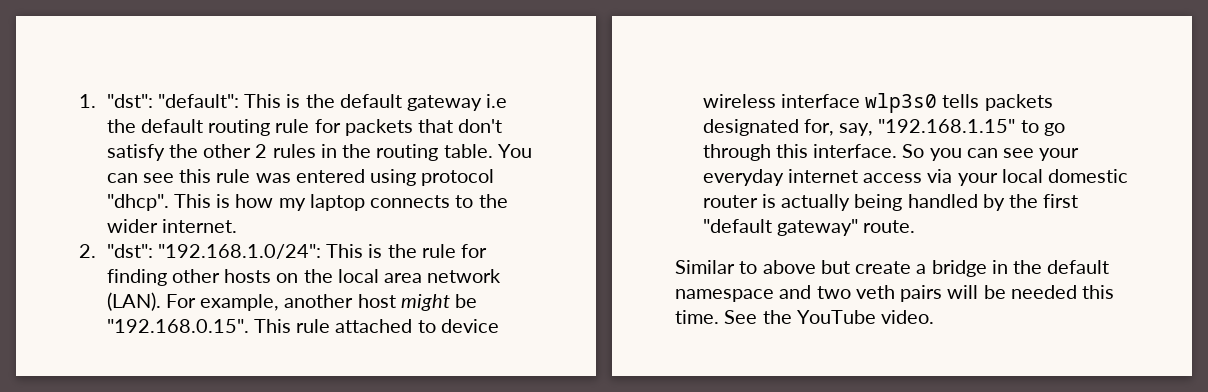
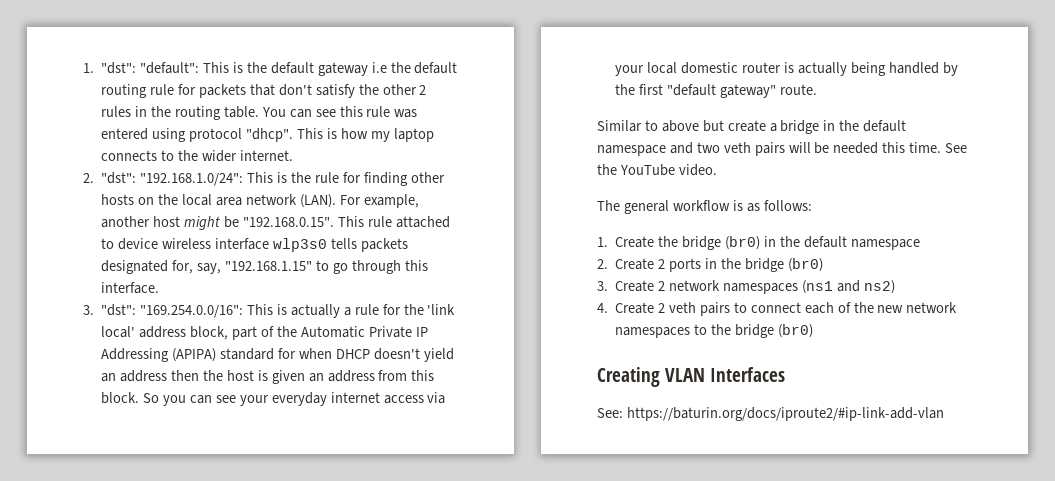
(898, 151) none -> [83,304,456,318] [101,326,428,340] [101,348,454,362] [101,370,435,384] [101,392,140,404] // 3. "dst": "169.254.0.0/16": This is actually a rule for the 'link local' address block, part of the Automatic Private IP Addressing (APIPA) standard for when DHCP doesn't yield an address then the host is given an address from this block.
(935, 317) none -> [597,200,812,214] [597,236,920,250] [597,258,823,272] [597,280,895,294] [597,302,958,316] [615,324,813,338] [597,367,786,387] [597,407,944,421] // The general workflow is as follows: // 1. Create the bridge (br0) in the default namespace // 2. Create 2 ports in the bridge (br0) // 3. Create 2 network namespaces (ns1 and ns2) // 4. Create 2 veth pairs to connect each of the new network namespaces to the bridge (br0) // Creating VLAN Interfaces // See: https://baturin.org/docs/iproute2/#ip-link-add-vlan

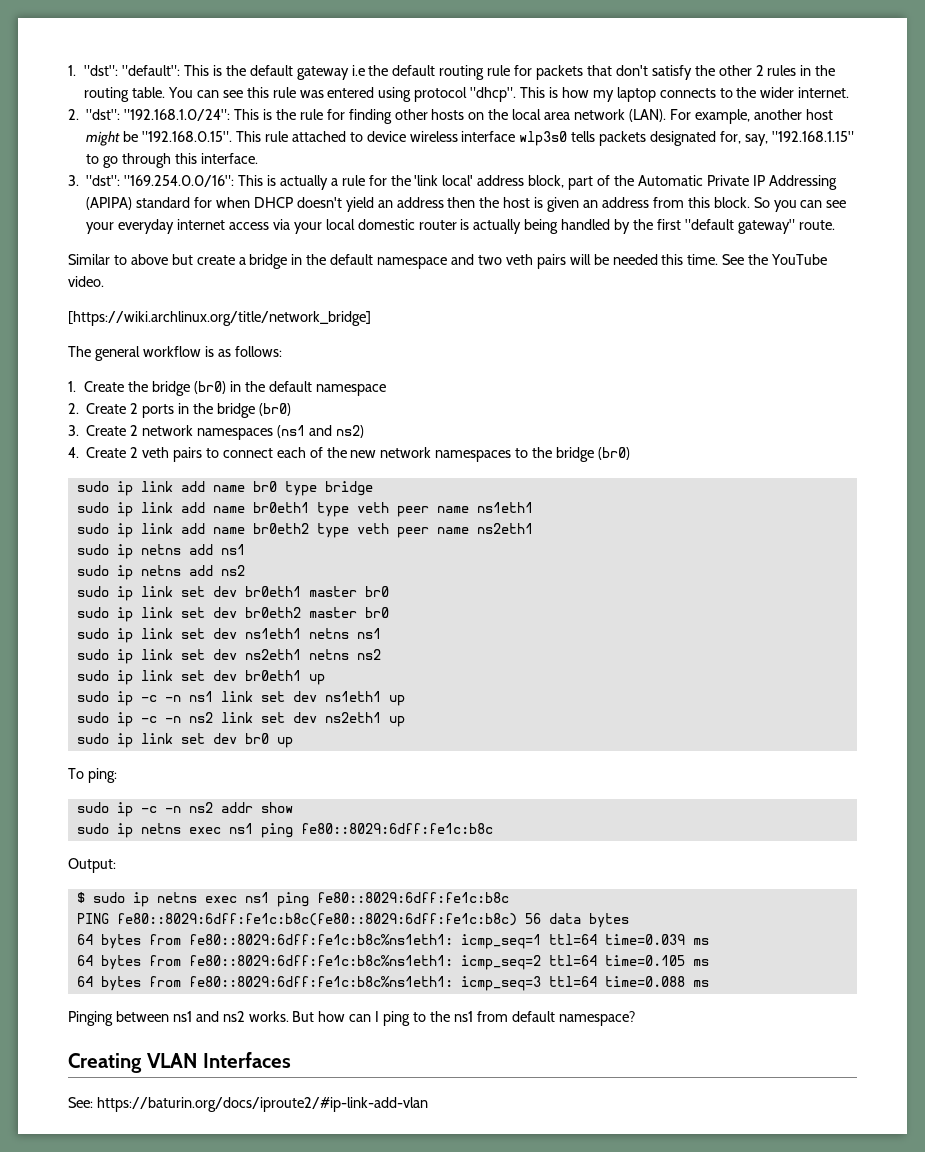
(717, 170) none -> [68,311,371,326] // [https://wiki.archlinux.org/title/network_bridge]
(813, 331) none -> [76,481,373,496] [76,502,533,517] [76,523,533,538] [76,544,245,559] [76,565,245,580] [76,586,389,601] [76,607,389,622] [76,628,381,643] [76,649,381,664] [76,670,325,685] [76,691,405,706] [76,712,405,727] [76,733,293,748] [68,768,117,783] [76,802,293,817] [76,823,493,838] [68,858,116,873] [76,892,509,907] [76,913,629,928] [76,934,709,949] [76,955,709,970] [76,976,709,991] [68,1011,635,1026] // sudo ip link add name br0 type bridge // sudo ip link add name br0eth1 type veth peer name ns1eth1 // sudo ip link add name br0eth2 type veth peer name ns2eth1 // sudo ip netns add ns1 // sudo ip netns add ns2 // sudo ip link set dev br0eth1 master br0 // sudo ip link set dev br0eth2 master br0 // sudo ip link set dev ns1eth1 netns ns1 // sudo ip link set dev ns2eth1 netns ns2 // sudo ip link set dev br0eth1 up // sudo ip -c -n ns1 link set dev ns1eth1 up // sudo ip -c -n ns2 link set dev ns2eth1 up // sudo ip link set dev br0 up // To ping: // sudo ip -c -n ns2 addr show // sudo ip netns exec ns1 ping fe80::8029:6dff:fe1c:b8c // Output: // $ sudo ip netns exec ns1 ping fe80::8029:6dff:fe1c:b8c // PING fe80::8029:6dff:fe1c:b8c(fe80::8029:6dff:fe1c:b8c) 56 data bytes // 64 bytes from fe80::8029:6dff:fe1c:b8c%ns1eth1: icmp_seq=1 ttl=64 time=0.039 ms // 64 bytes from fe80::8029:6dff:fe1c:b8c%ns1eth1: icmp_seq=2 ttl=64 time=0.105 ms // 64 bytes from fe80::8029:6dff:fe1c:b8c%ns1eth1: icmp_seq=3 ttl=64 time=0.088 ms // Pinging between ns1 and ns2 works. But how can I ping to the ns1 from default namespace?

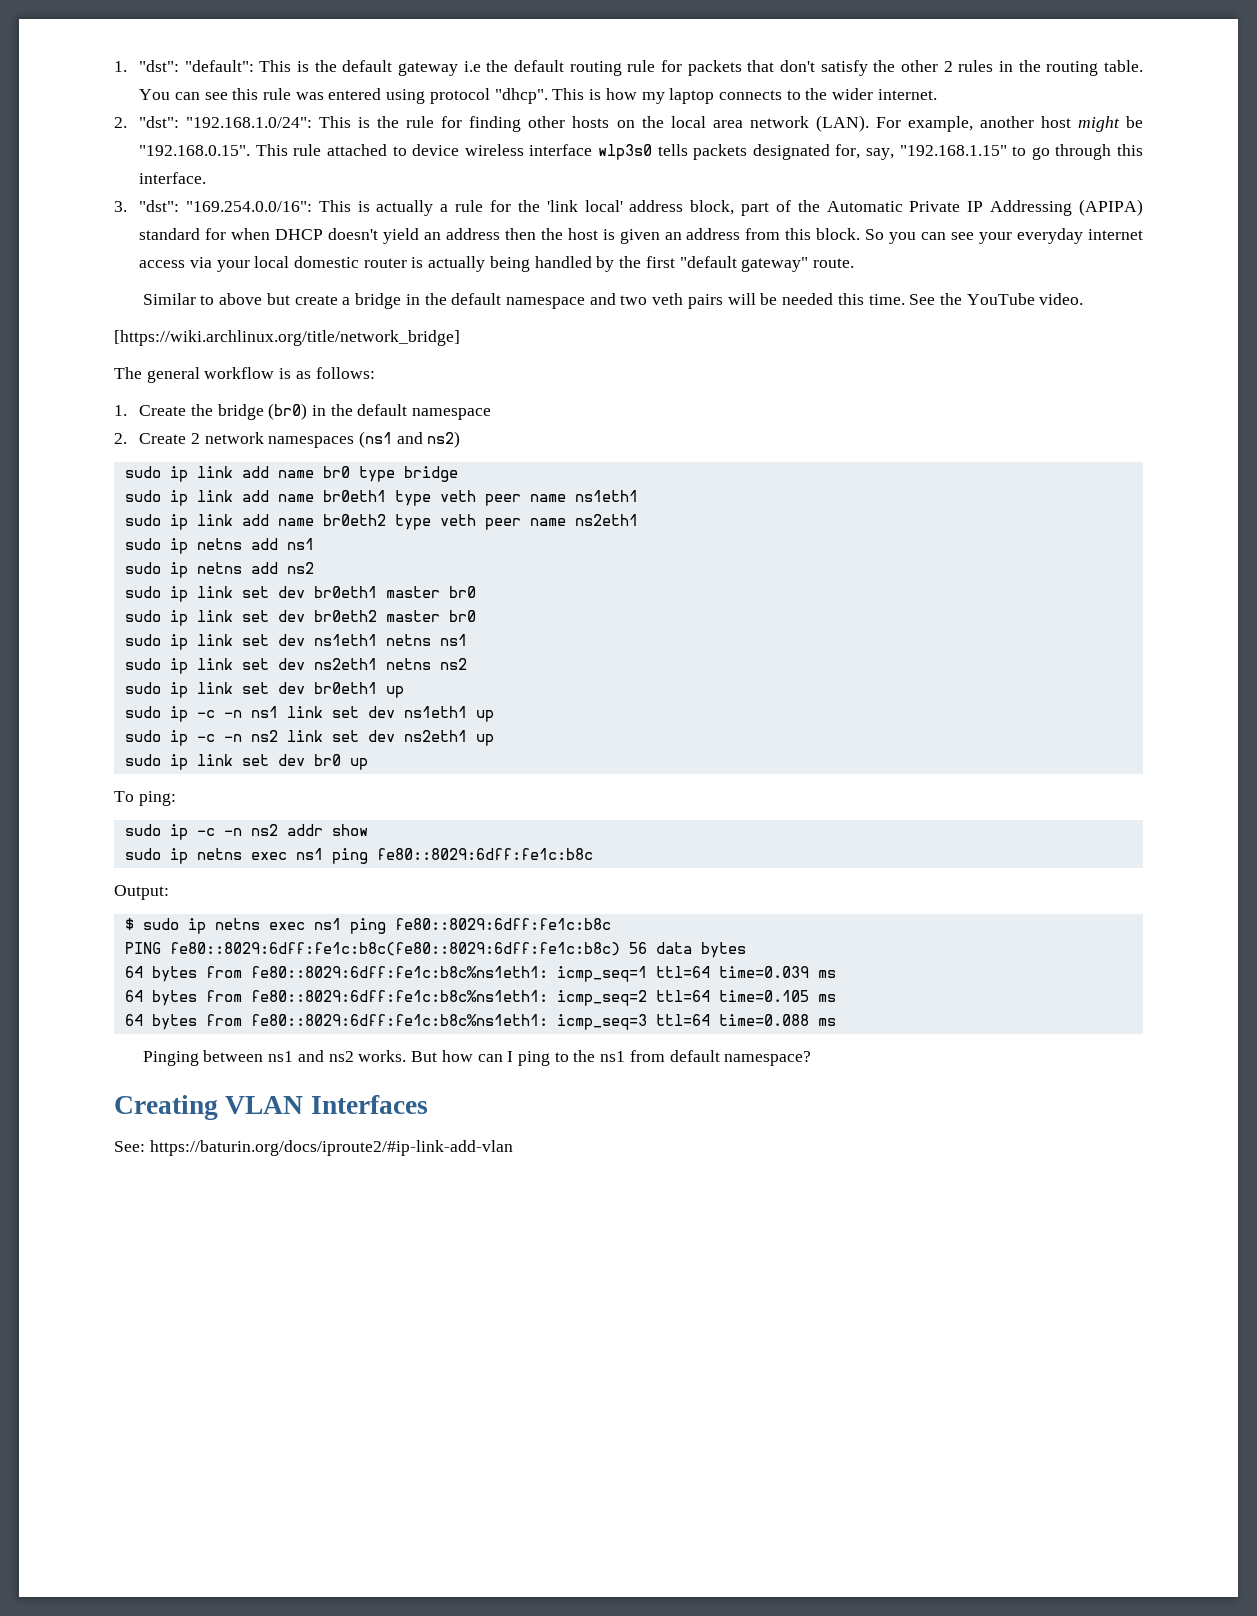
[142,403,291,418] [68,425,139,436] ports in the bridge (br0) // 3. Create 2 -> (200, 438) none
[68,447,630,462] // 4. Create 2 veth pairs to connect each of the new network namespaces to the bridge (br0) -> (461, 439) none

